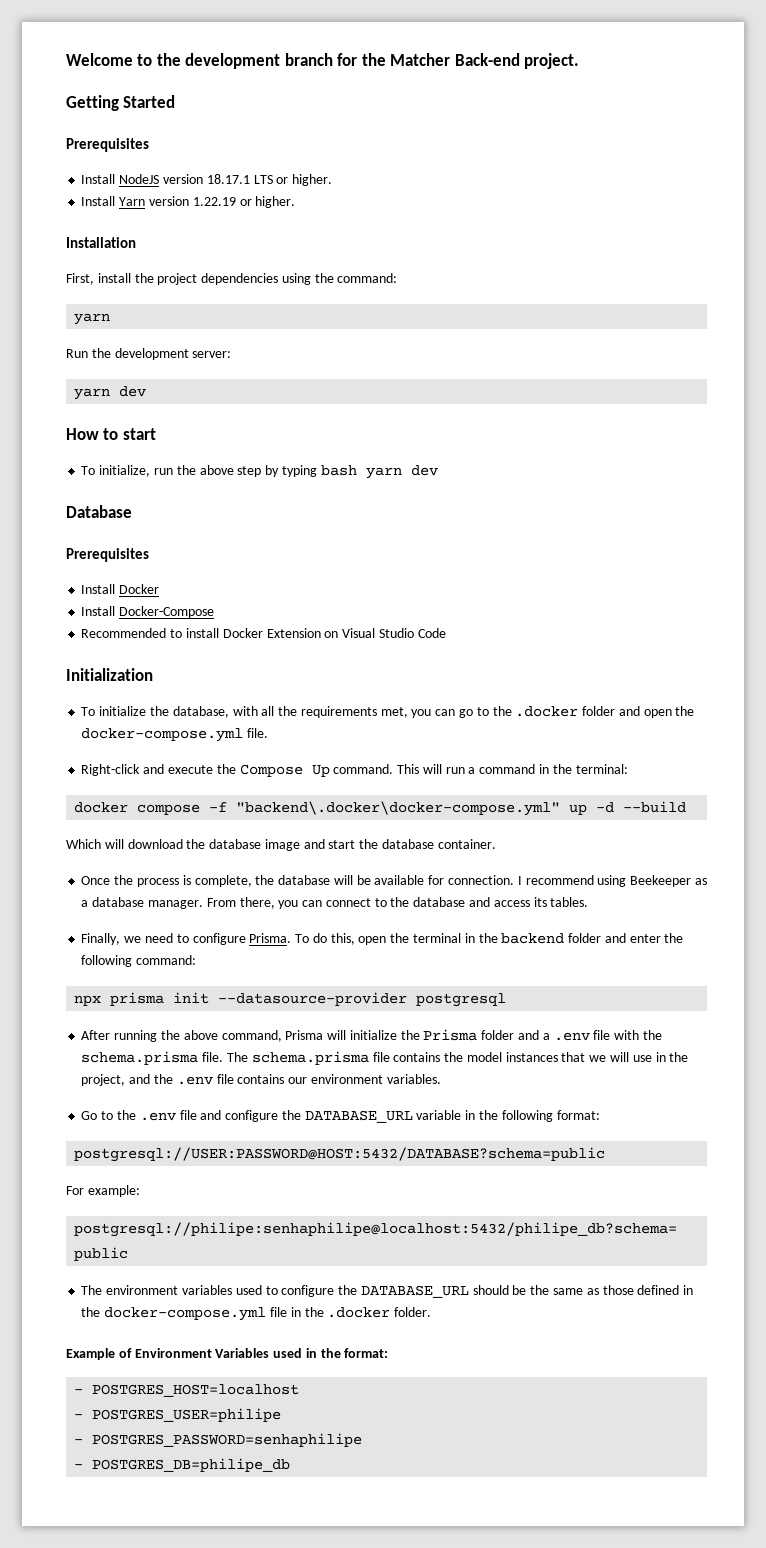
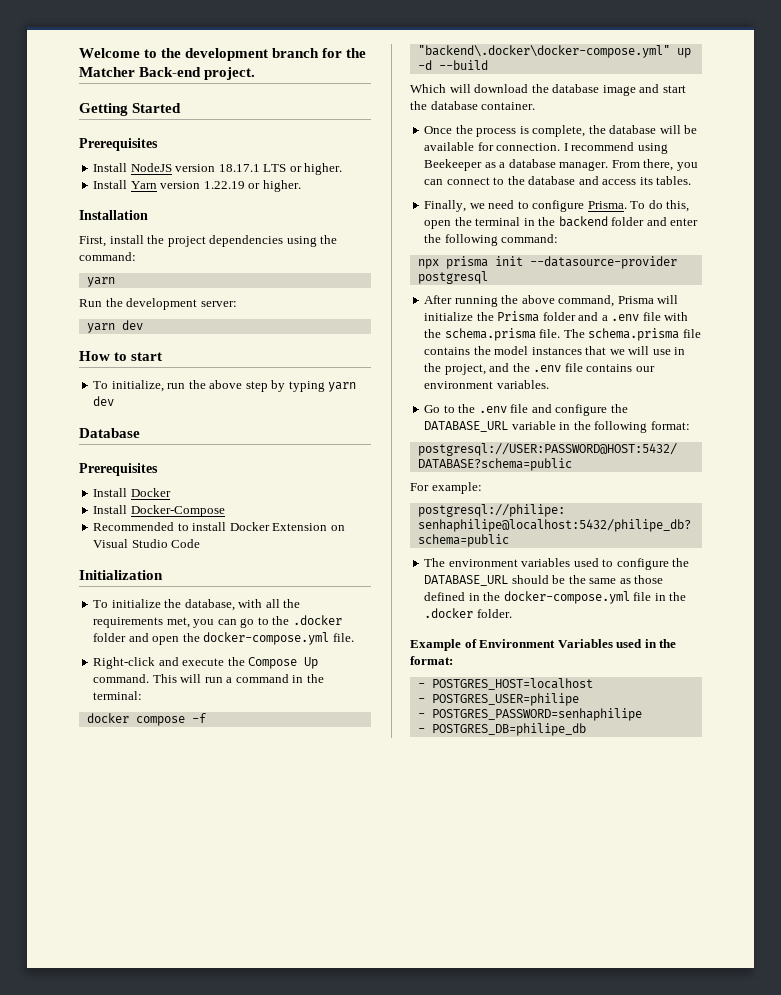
[320,465,357,476] bash -> (325, 386) none

